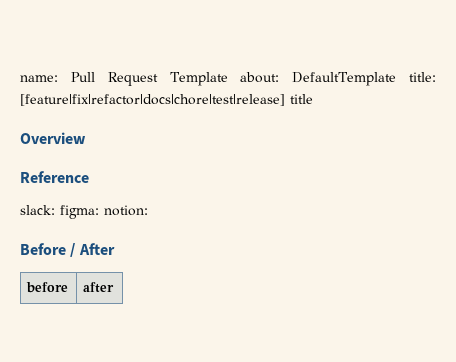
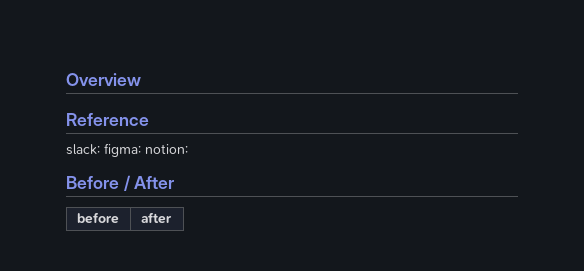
[20,72,436,86] [20,94,313,106] name: Pull Request Template about: DefaultTemplate title: [feature|fix|refactor|docs|chore|test|release] title // -> (66, 79) none

